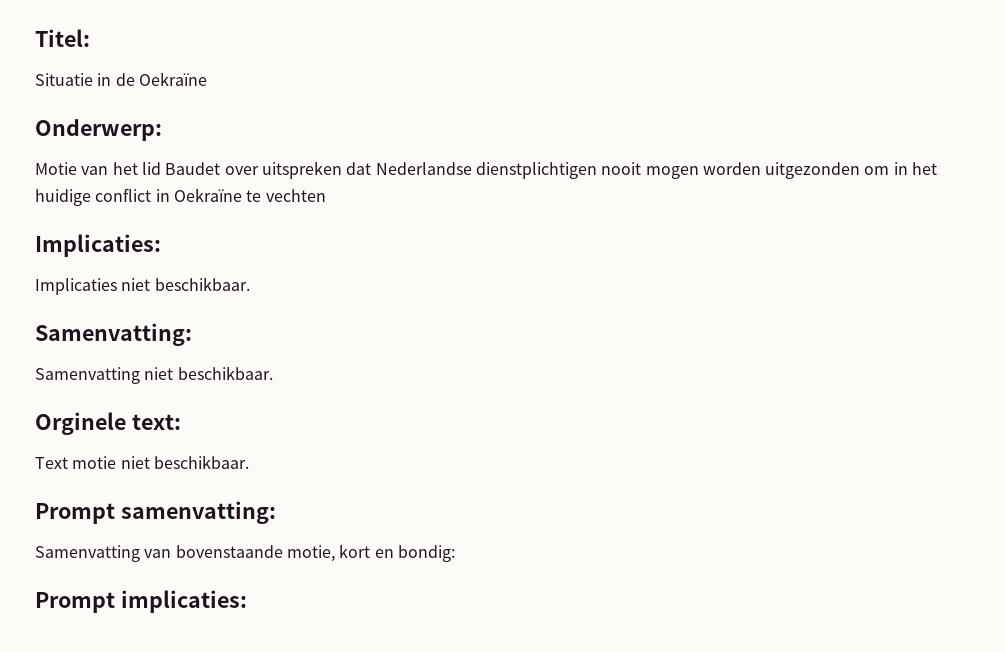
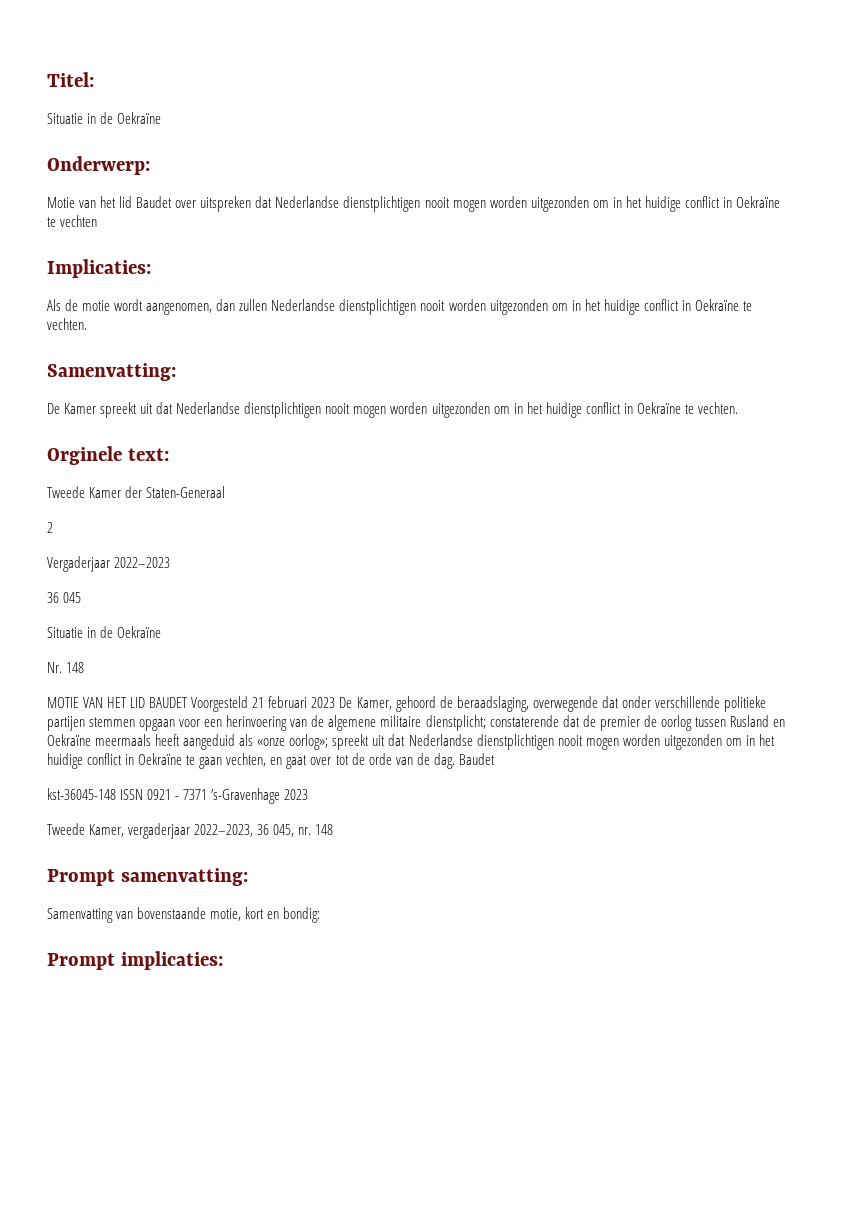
[35,277,250,295] [35,323,192,346] [35,366,273,384] [35,412,181,435] [35,455,249,469] Implicaties niet beschikbaar. // Samenvatting: // Samenvatting niet beschikbaar. // Orginele text: // Text motie niet beschikbaar. -> [47,299,752,315] [47,318,87,330] [47,363,176,381] [47,402,738,418] [47,446,169,465] [47,486,226,498] [47,522,53,533] [47,556,171,572] [47,592,82,603] [47,626,162,638] [47,662,85,673] [47,696,766,712] [47,715,785,731] [47,734,775,750] [47,753,495,769] [47,788,309,804] [47,823,334,839] Als de motie wordt aangenomen, dan zullen Nederlandse dienstplichtigen nooit worden uitgezonden om in het huidige conflict in Oekraïne te vechten. // Samenvatting: // De Kamer spreekt uit dat Nederlandse dienstplichtigen nooit mogen worden uitgezonden om in het huidige conflict in Oekraïne te vechten. // Orginele text: // Tweede Kamer der Staten-Generaal // 2 // Vergaderjaar 2022–2023 // 36 045 // Situatie in de Oekraïne // Nr. 148 // MOTIE VAN HET LID BAUDET Voorgesteld 21 februari 2023 De Kamer, gehoord de beraadslaging, overwegende dat onder verschillende politieke partijen stemmen opgaan voor een herinvoering van de algemene militaire dienstplicht; constaterende dat de premier de oorlog tussen Rusland en Oekraïne meermaals heeft aangeduid als «onze oorlog»; spreekt uit dat Nederlandse dienstplichtigen nooit mogen worden uitgezonden om in het huidige conflict in Oekraïne te gaan vechten, en gaat over tot de orde van de dag. Baudet // kst-36045-148 ISSN 0921 - 7371 ’s-Gravenhage 2023 // Tweede Kamer, vergaderjaar 2022–2023, 36 045, nr. 148

